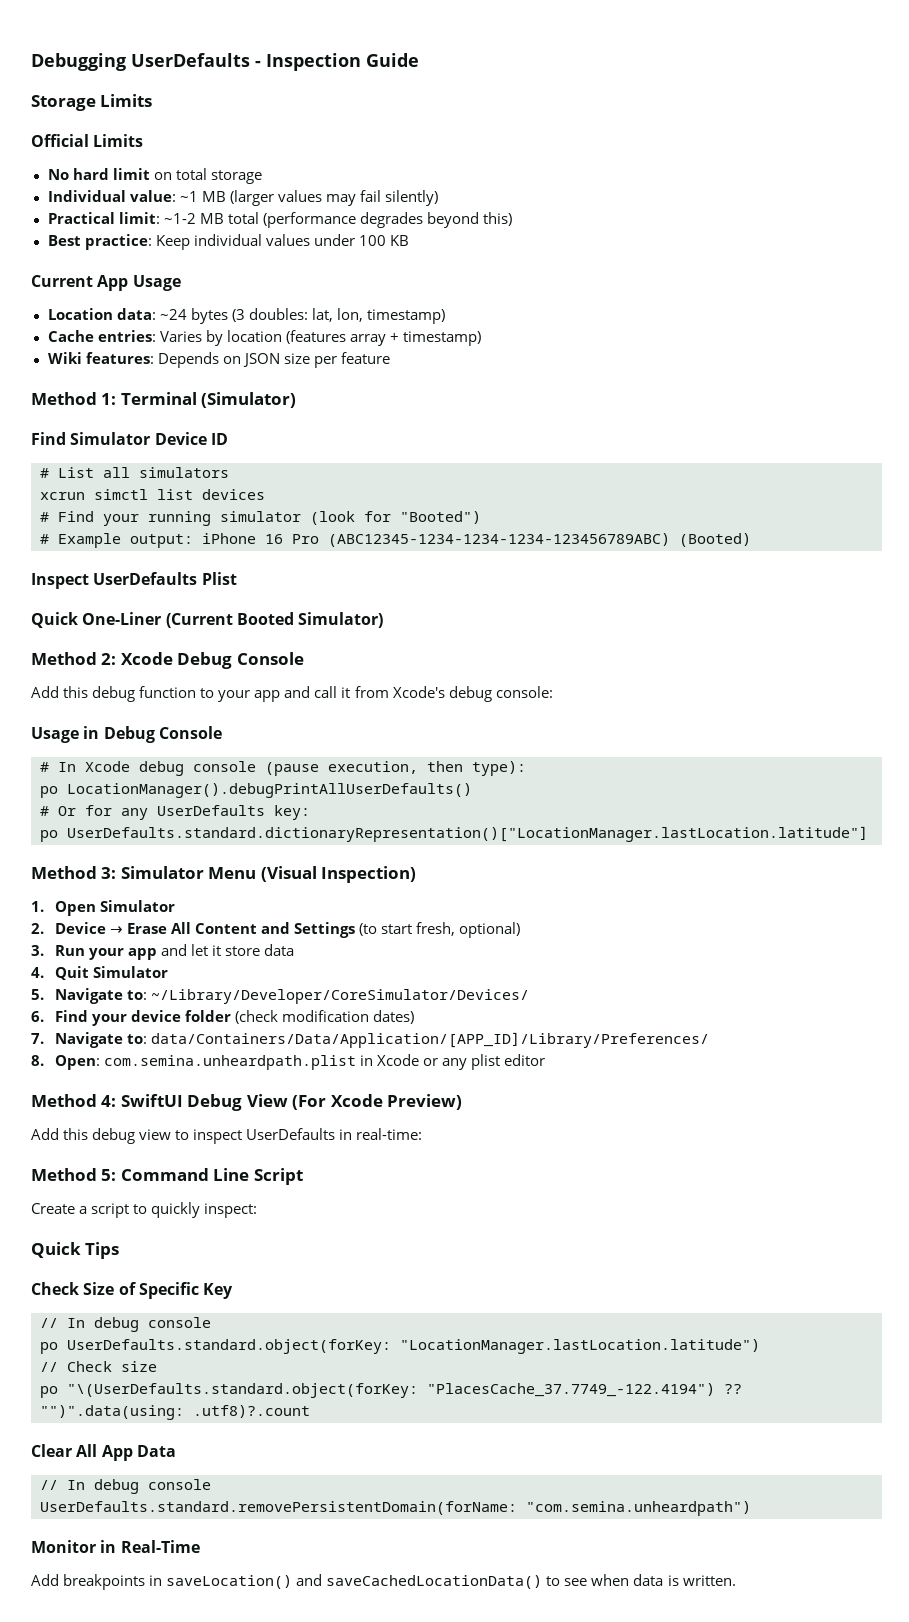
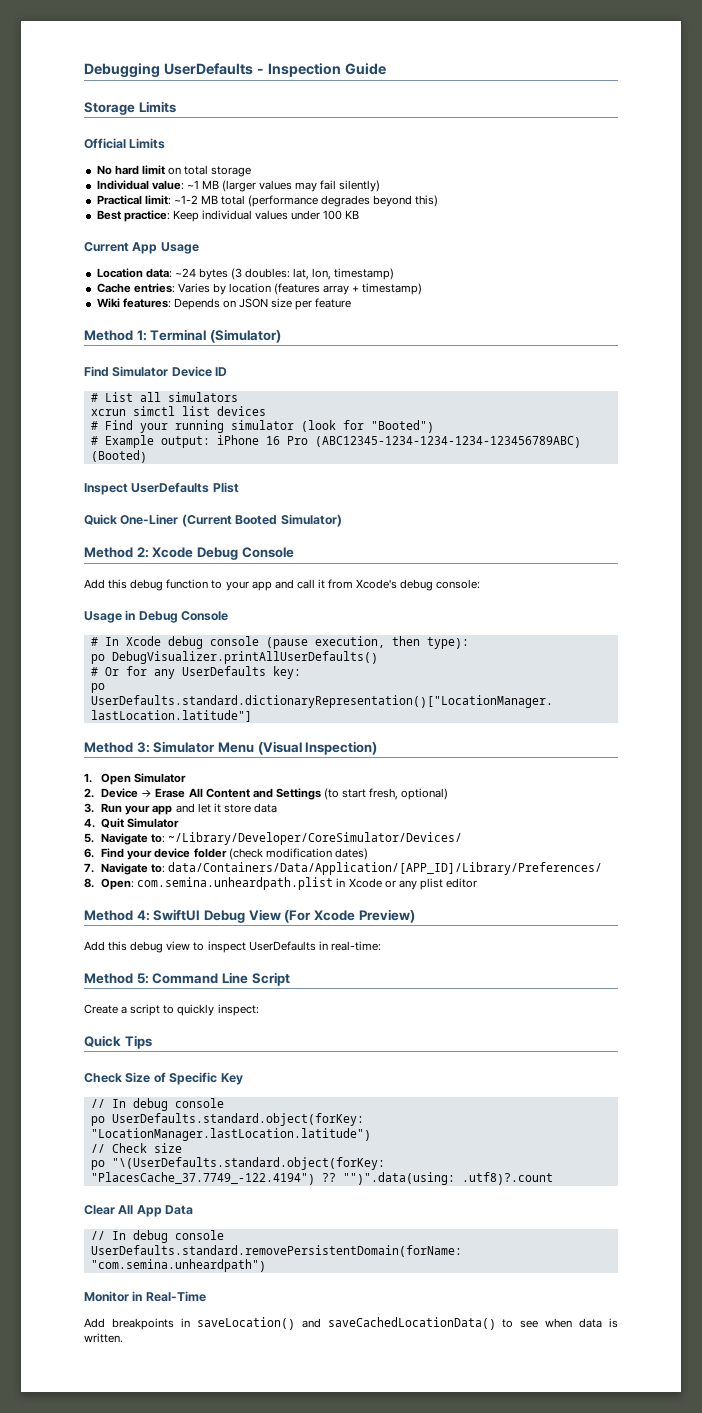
[67,783,472,798] LocationManager().debugPrintAllUserDefaults() -> [111,651,378,664] DebugVisualizer.printAllUserDefaults()

